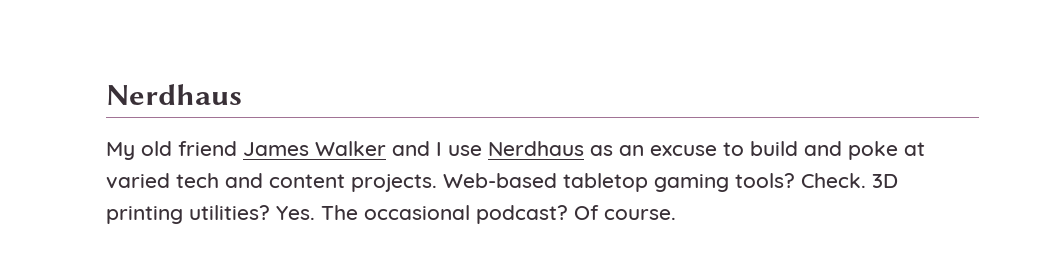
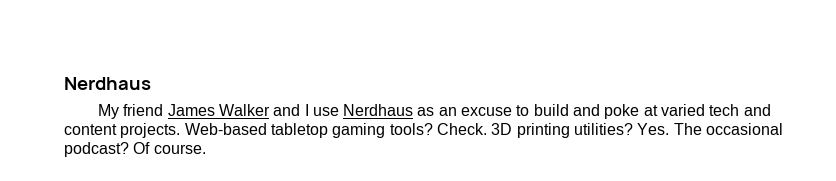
[141,141,172,156] old -> (119, 111) none

